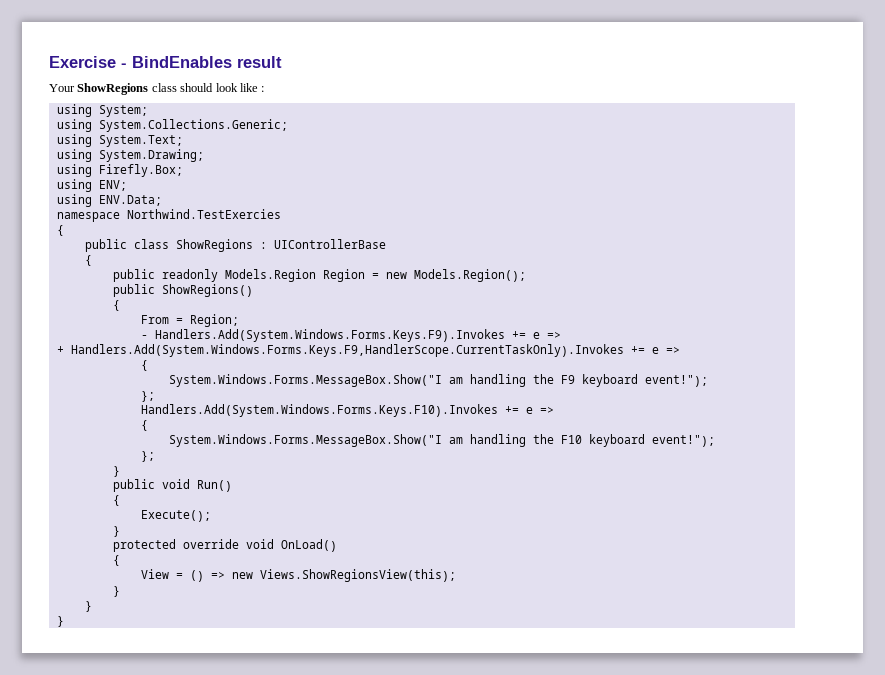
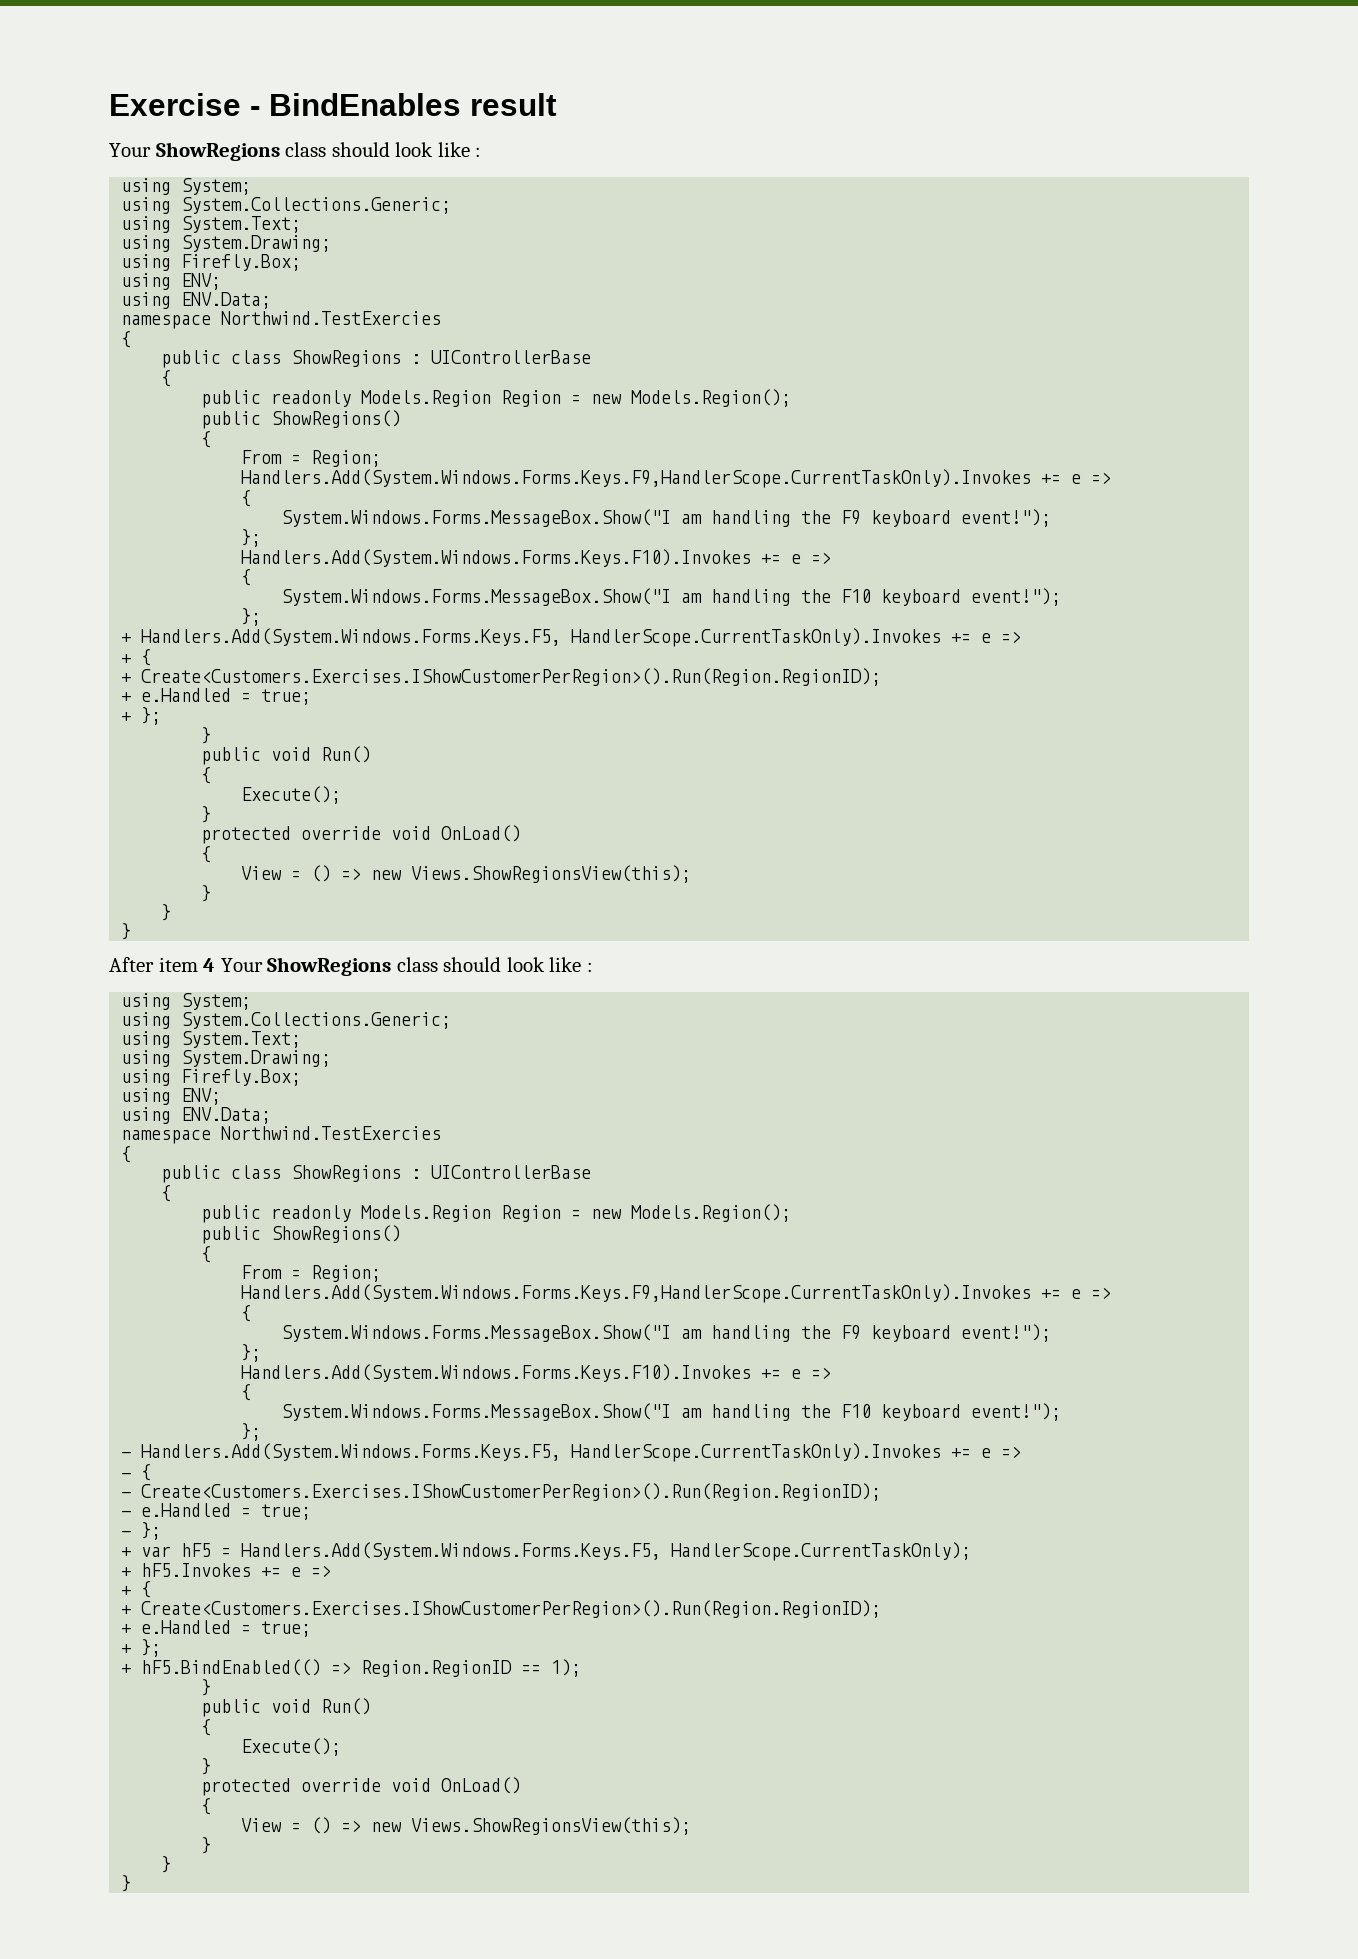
[140,329,561,342] [56,346,64,354] - Handlers.Add(System.Windows.Forms.Keys.F9).Invokes += e => // + -> (382, 458) none
(155, 456) none -> [121,628,1022,647] [121,649,152,666] [121,668,882,686] [121,688,312,705] [121,707,162,725] // + Handlers.Add(System.Windows.Forms.Keys.F5, HandlerScope.CurrentTaskOnly).Invokes += e => // + { // + Create<Customers.Exercises.IShowCustomerPerRegion>().Run(Region.RegionID); // + e.Handled = true; // + };
(64, 621) none -> [109,957,593,976] [121,993,252,1010] [121,1012,452,1029] [121,1031,302,1048] [121,1050,332,1067] [121,1069,302,1086] [121,1088,222,1105] [121,1107,272,1124] [121,1126,442,1144] [121,1146,132,1163] [161,1165,592,1183] [161,1185,172,1202] [201,1204,792,1223] [201,1225,402,1244] [201,1246,212,1263] [241,1265,382,1282] [241,1284,1112,1303] [241,1305,252,1322] [281,1324,1052,1342] [241,1344,262,1362] [241,1364,832,1382] [241,1384,252,1401] [281,1403,1062,1421] [241,1423,262,1441] [121,1443,1022,1462] [121,1464,152,1481] [121,1483,882,1501] [121,1503,312,1520] [121,1522,162,1540] [121,1542,972,1561] [121,1563,332,1577] [121,1581,152,1598] [121,1600,882,1618] [121,1620,312,1637] [121,1639,162,1657] [121,1659,582,1677] [201,1679,212,1696] [201,1698,372,1717] [201,1719,212,1736] [241,1738,342,1756] [201,1758,212,1775] [201,1777,522,1796] [201,1798,212,1815] [241,1817,692,1835] [201,1837,212,1854] [161,1856,172,1873] [121,1875,132,1892] // After item 4 Your ShowRegions class should look like : // using System; // using System.Collections.Generic; // using System.Text; // using System.Drawing; // using Firefly.Box; // using ENV; // using ENV.Data; // namespace Northwind.TestExercies // { // public class ShowRegions : UIControllerBase // { // public readonly Models.Region Region = new Models.Region(); // public ShowRegions() // { // From = Region; // Handlers.Add(System.Windows.Forms.Keys.F9,HandlerScope.CurrentTaskOnly).Invokes += e => // { // System.Windows.Forms.MessageBox.Show("I am handling the F9 keyboard event!"); // }; // Handlers.Add(System.Windows.Forms.Keys.F10).Invokes += e => // { // System.Windows.Forms.MessageBox.Show("I am handling the F10 keyboard event!"); // }; // - Handlers.Add(System.Windows.Forms.Keys.F5, HandlerScope.CurrentTaskOnly).Invokes += e => // - { // - Create<Customers.Exercises.IShowCustomerPerRegion>().Run(Region.RegionID); // - e.Handled = true; // - }; // + var hF5 = Handlers.Add(System.Windows.Forms.Keys.F5, HandlerScope.CurrentTaskOnly); // + hF5.Invokes += e => // + { // + Create<Customers.Exercises.IShowCustomerPerRegion>().Run(Region.RegionID); // + e.Handled = true; // + }; // + hF5.BindEnabled(() => Region.RegionID == 1); // } // public void Run() // { // Execute(); // } // protected override void OnLoad() // { // View = () => new Views.ShowRegionsView(this); // } // } // }

